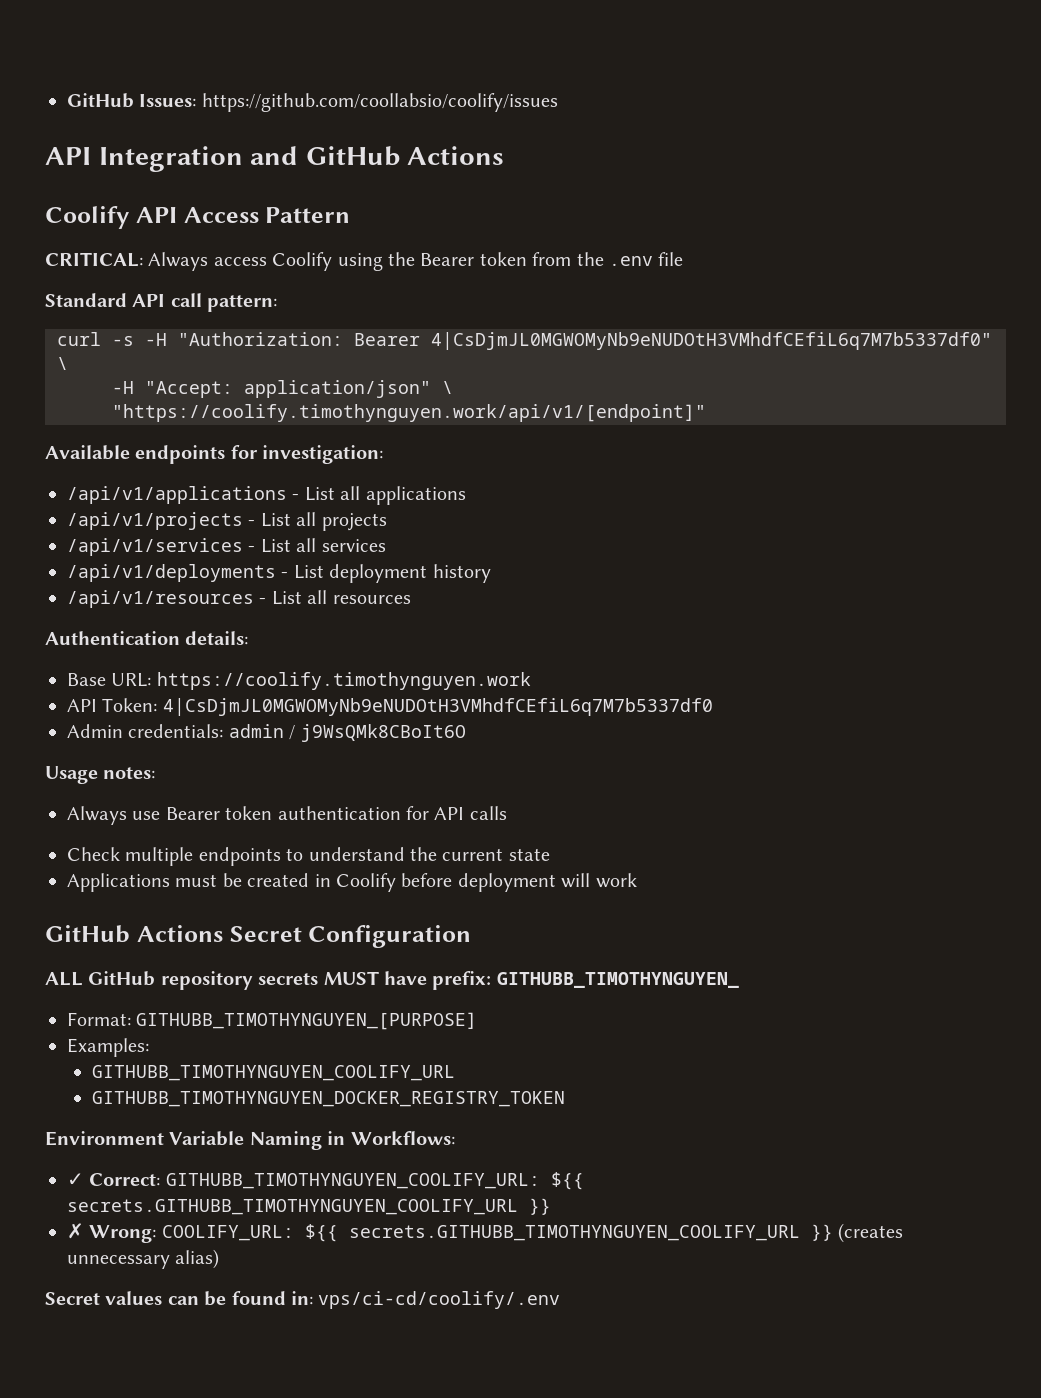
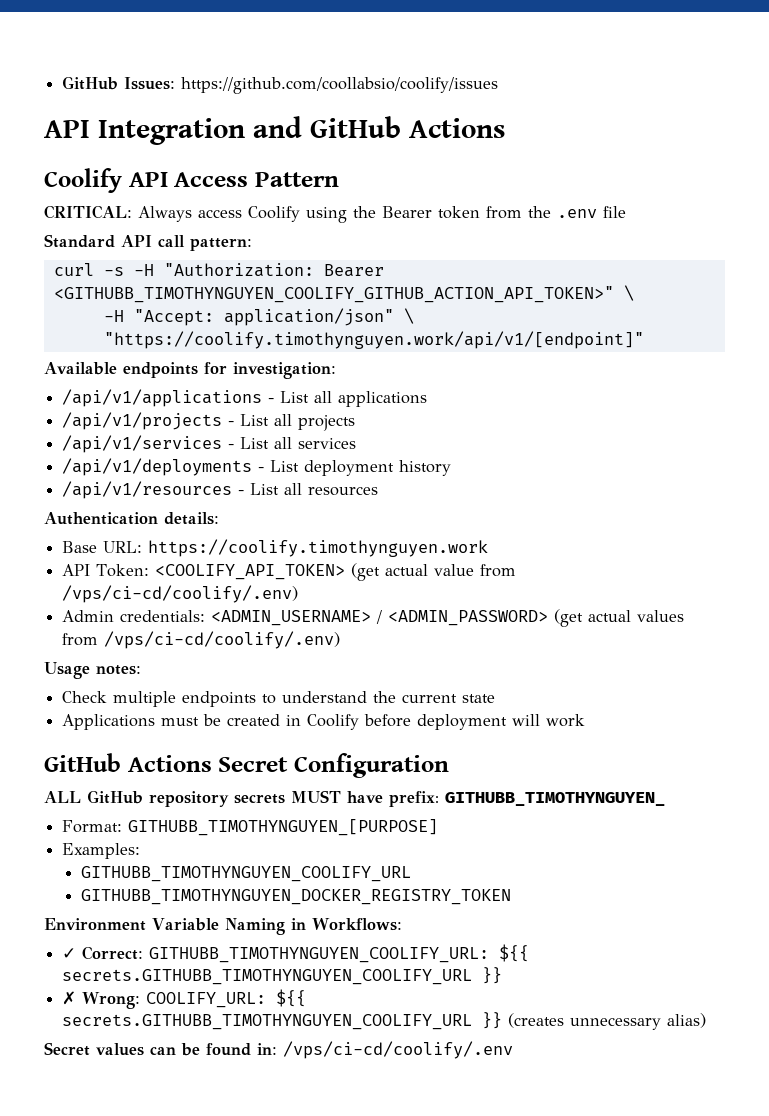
[431,332,992,350] 4|CsDjmJL0MGWOMyNb9eNUDOtH3VMhdfCEfiL6q7M7b5337df0" -> [53,286,614,303] <GITHUBB_TIMOTHYNGUYEN_COOLIFY_GITHUB_ACTION_API_TOKEN>"
[162,698,713,716] [67,724,466,742] [45,766,156,784] [67,806,507,825] 4|CsDjmJL0MGWOMyNb9eNUDOtH3VMhdfCEfiL6q7M7b5337df0 // Admin credentials: admin / j9WsQMk8CBoIt6O // Usage notes: // Always use Bearer token authentication for API calls -> [155,563,517,581] [62,585,299,603] [62,609,685,627] [62,631,341,649] [44,662,141,679] <COOLIFY_API_TOKEN> (get actual value from /vps/ci-cd/coolify/.env) // Admin credentials: <ADMIN_USERNAME> / <ADMIN_PASSWORD> (get actual values from /vps/ci-cd/coolify/.env) // Usage notes:
[318,1291,561,1309] vps/ci-cd/coolify/.env -> [283,1041,513,1059] /vps/ci-cd/coolify/.env

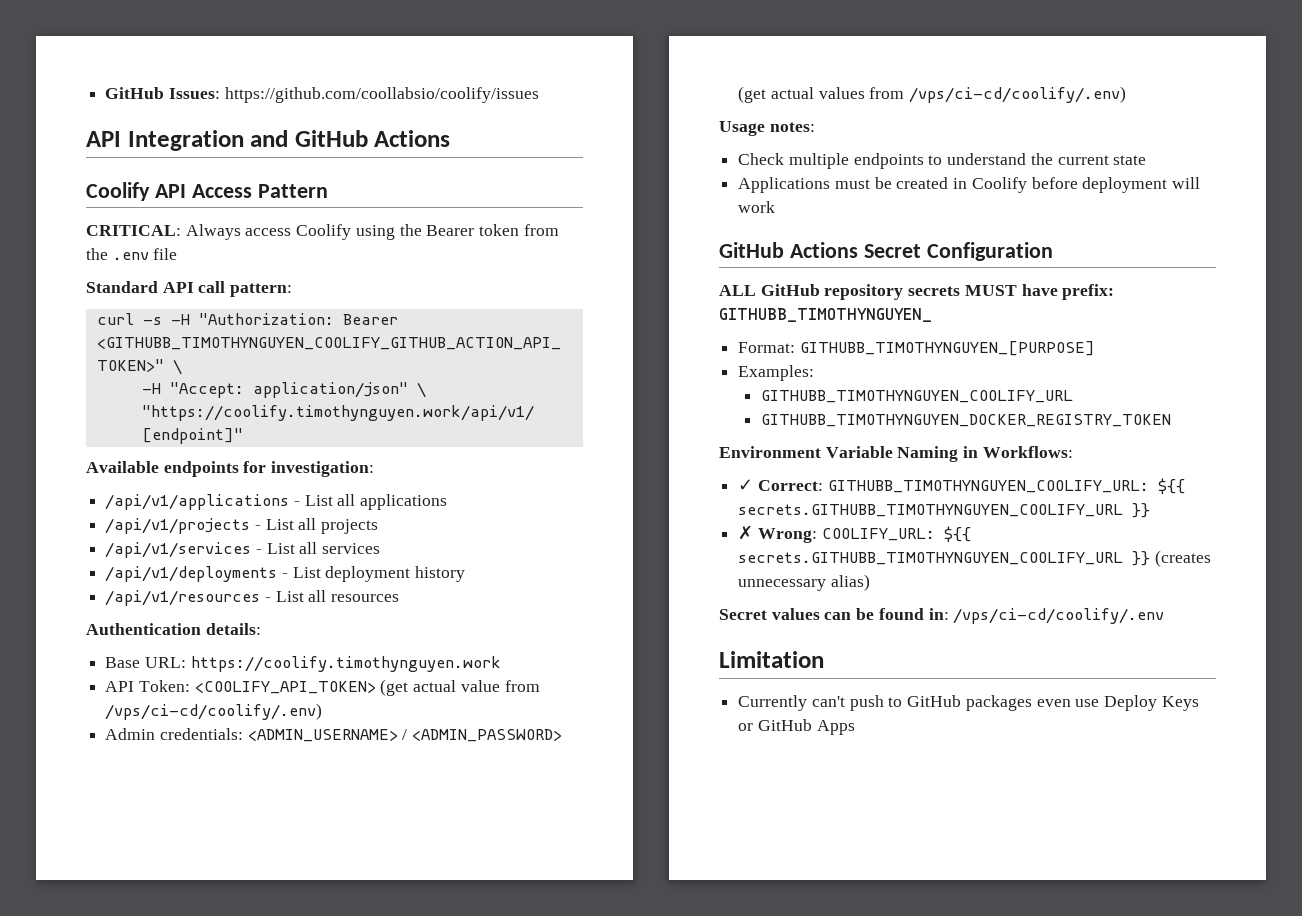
(513, 1050) none -> [719,651,824,668] [738,695,1199,711] [738,719,855,735] // Limitation // Currently can't push to GitHub packages even use Deploy Keys or GitHub Apps

